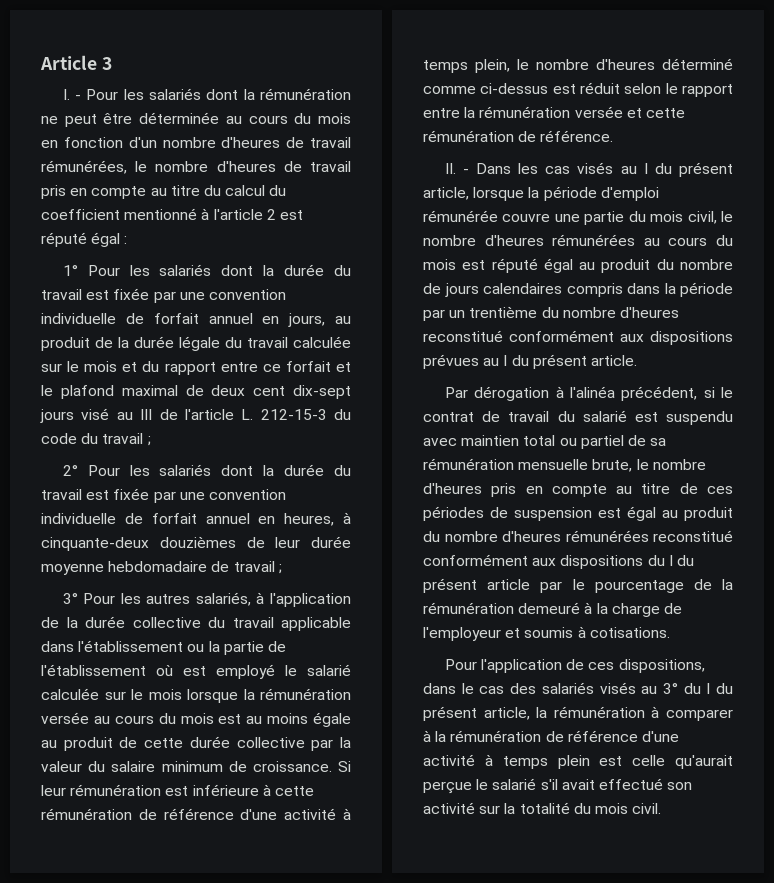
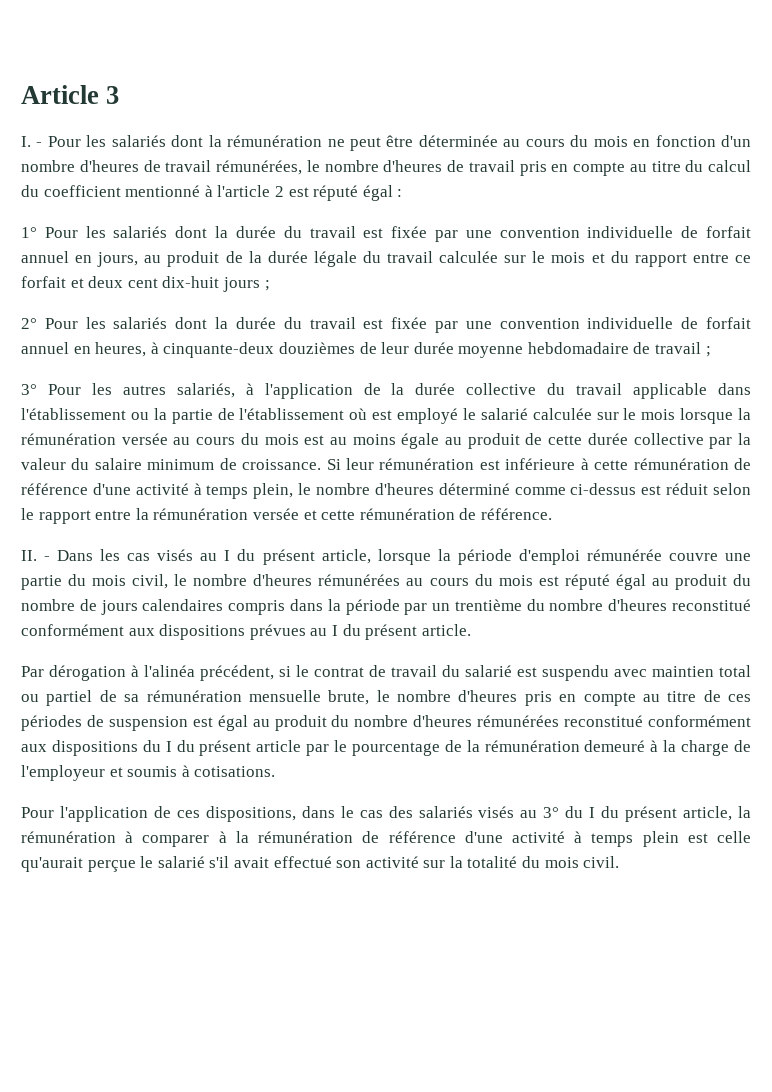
[41,385,351,399] [40,408,351,423] [41,433,144,444] le plafond maximal de deux cent dix-sept jours visé au III de l'article L. 212-15-3 du code du travail -> [88,276,260,292] deux cent dix-huit jours

